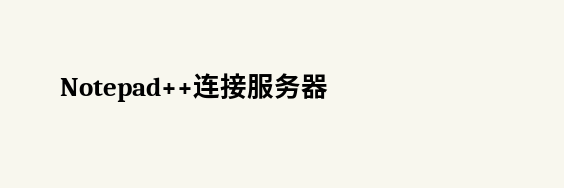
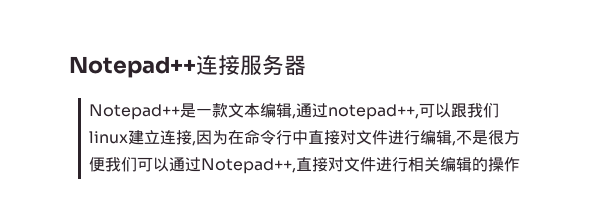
(328, 86) none -> [89,103,500,120] [89,129,521,146] [89,157,521,174] // Notepad++是一款文本编辑,通过notepad++,可以跟我们linux建立连接,因为在命令行中直接对文件进行编辑,不是很方便我们可以通过Notepad++,直接对文件进行相关编辑的操作

